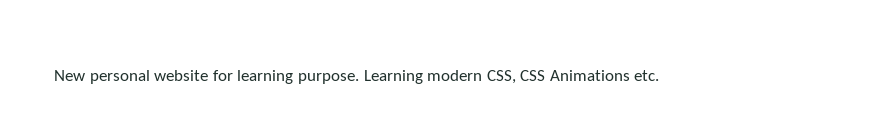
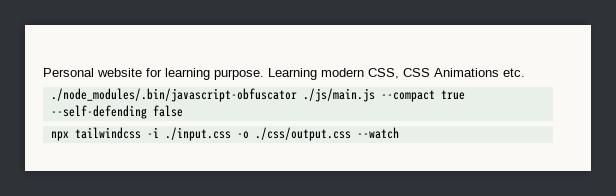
[54,70,150,84] New personal -> [43,68,94,77] Personal
(660, 75) none -> [50,88,465,102] [50,105,183,119] [50,127,399,141] // ./node_modules/.bin/javascript-obfuscator ./js/main.js --compact true --self-defending false // npx tailwindcss -i ./input.css -o ./css/output.css --watch

